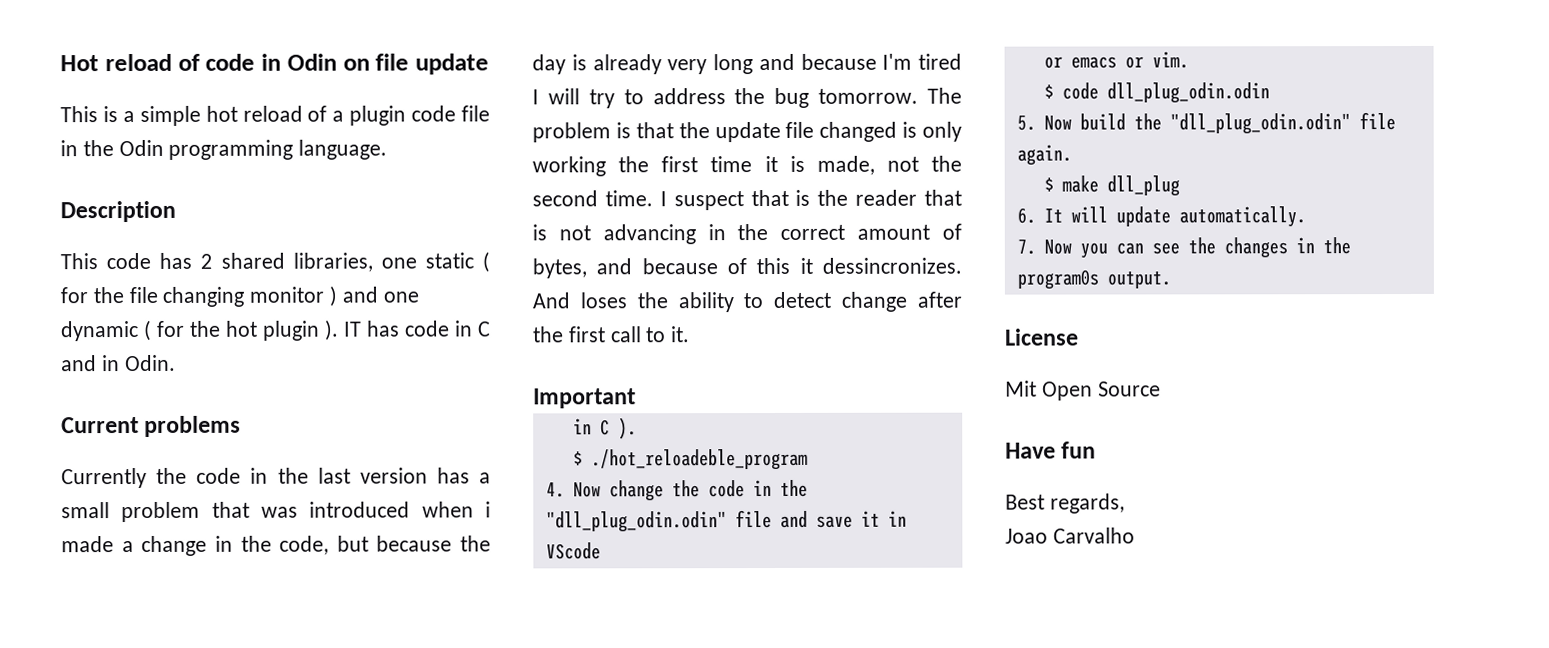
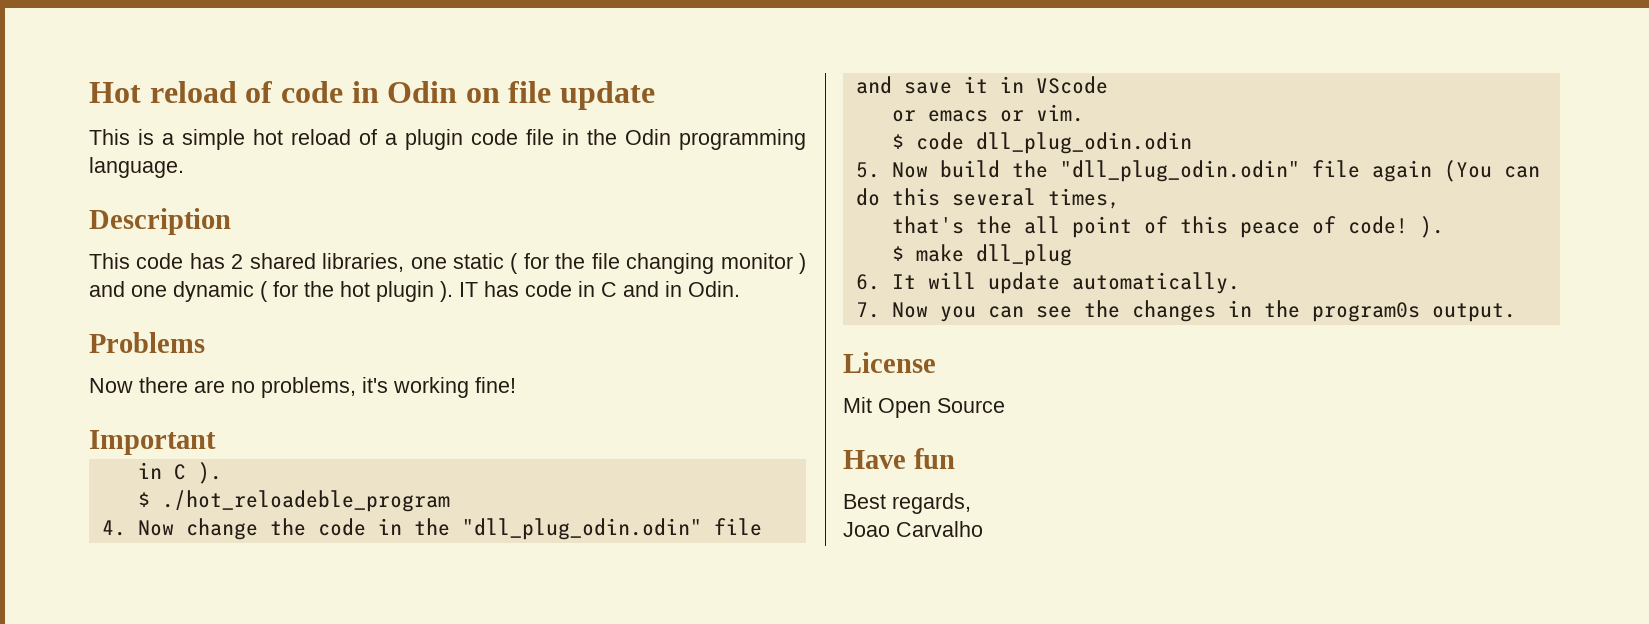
[61,415,242,437] [61,467,491,489] [61,501,491,523] [61,535,491,556] [532,53,962,75] [532,87,962,109] [532,121,962,143] [532,155,962,177] [532,189,962,211] [532,223,962,245] [532,257,962,279] [532,291,962,313] [533,326,691,343] Current problems // Currently the code in the last version has a small problem that was introduced when i made a change in the code, but because the day is already very long and because I'm tired I will try to address the bug tomorrow. The problem is that the update file changed is only working the first time it is made, not the second time. I suspect that is the reader that is not advancing in the correct amount of bytes, and because of this it dessincronizes. And loses the ability to detect change after the first call to it. -> [89,332,205,353] [89,377,516,398] Problems // Now there are no problems, it's working fine!
[1016,144,1072,166] again. -> [1371,160,1540,182] [855,188,1120,209] [891,216,1444,238] again (You can do this several times, // that's the all point of this peace of code! ).

